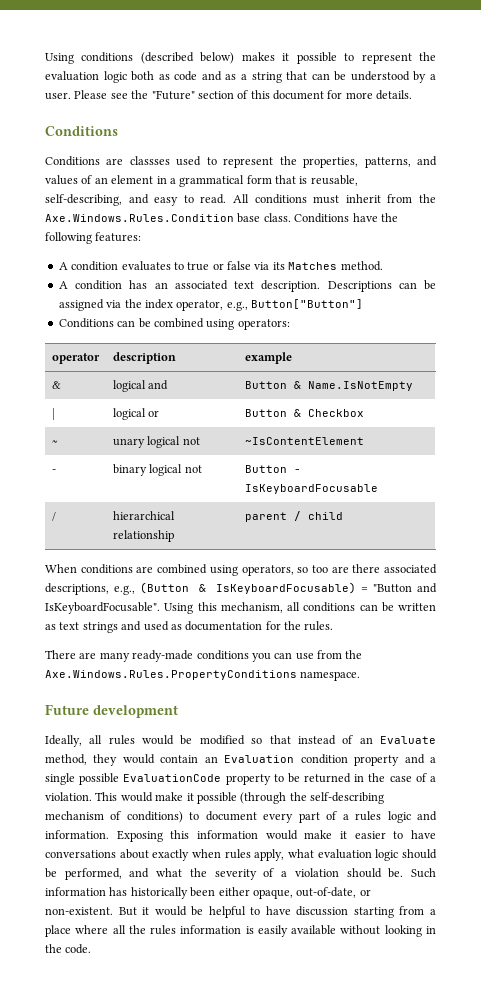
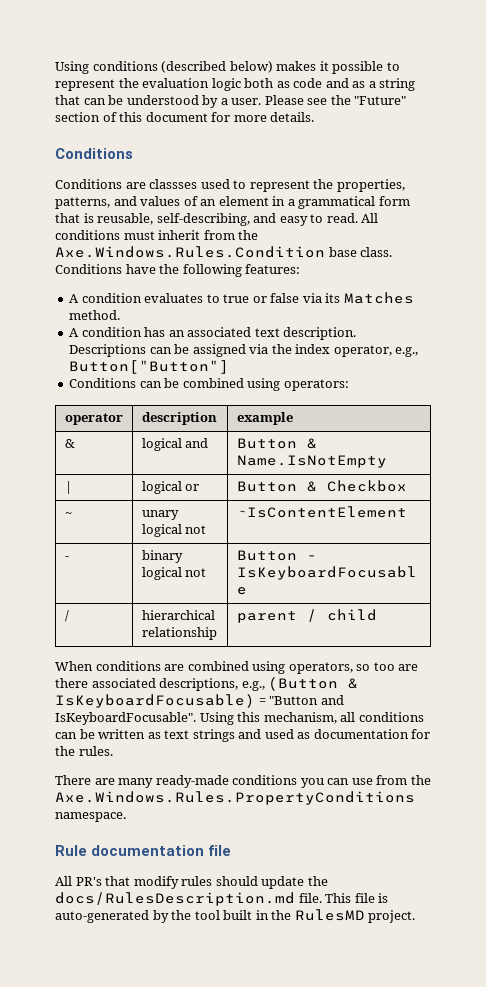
[45,704,178,718] [45,735,437,747] [45,754,437,766] [45,773,437,785] [45,792,384,804] [45,811,437,823] [45,830,437,842] [45,849,438,861] [45,868,436,880] [45,887,371,899] [45,906,436,918] [45,925,436,937] [45,944,92,954] Future development // Ideally, all rules would be modified so that instead of an Evaluate method, they would contain an Evaluation condition property and a single possible EvaluationCode property to be returned in the case of a violation. This would make it possible (through the self-describing mechanism of conditions) to document every part of a rules logic and information. Exposing this information would make it easier to have conversations about exactly when rules apply, what evaluation logic should be performed, and what the severity of a violation should be. Such information has historically been either opaque, out-of-date, or non-existent. But it would be helpful to have discussion starting from a place where all the rules information is easily available without looking in the code. -> [55,845,232,856] [55,876,328,889] [55,892,389,906] [55,909,416,923] Rule documentation file // All PR's that modify rules should update the docs/RulesDescription.md file. This file is auto-generated by the tool built in the RulesMD project.

